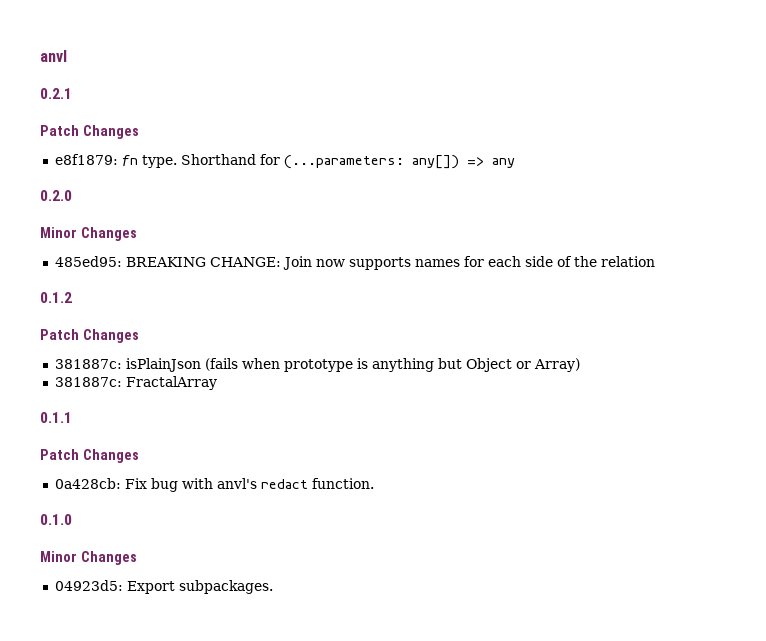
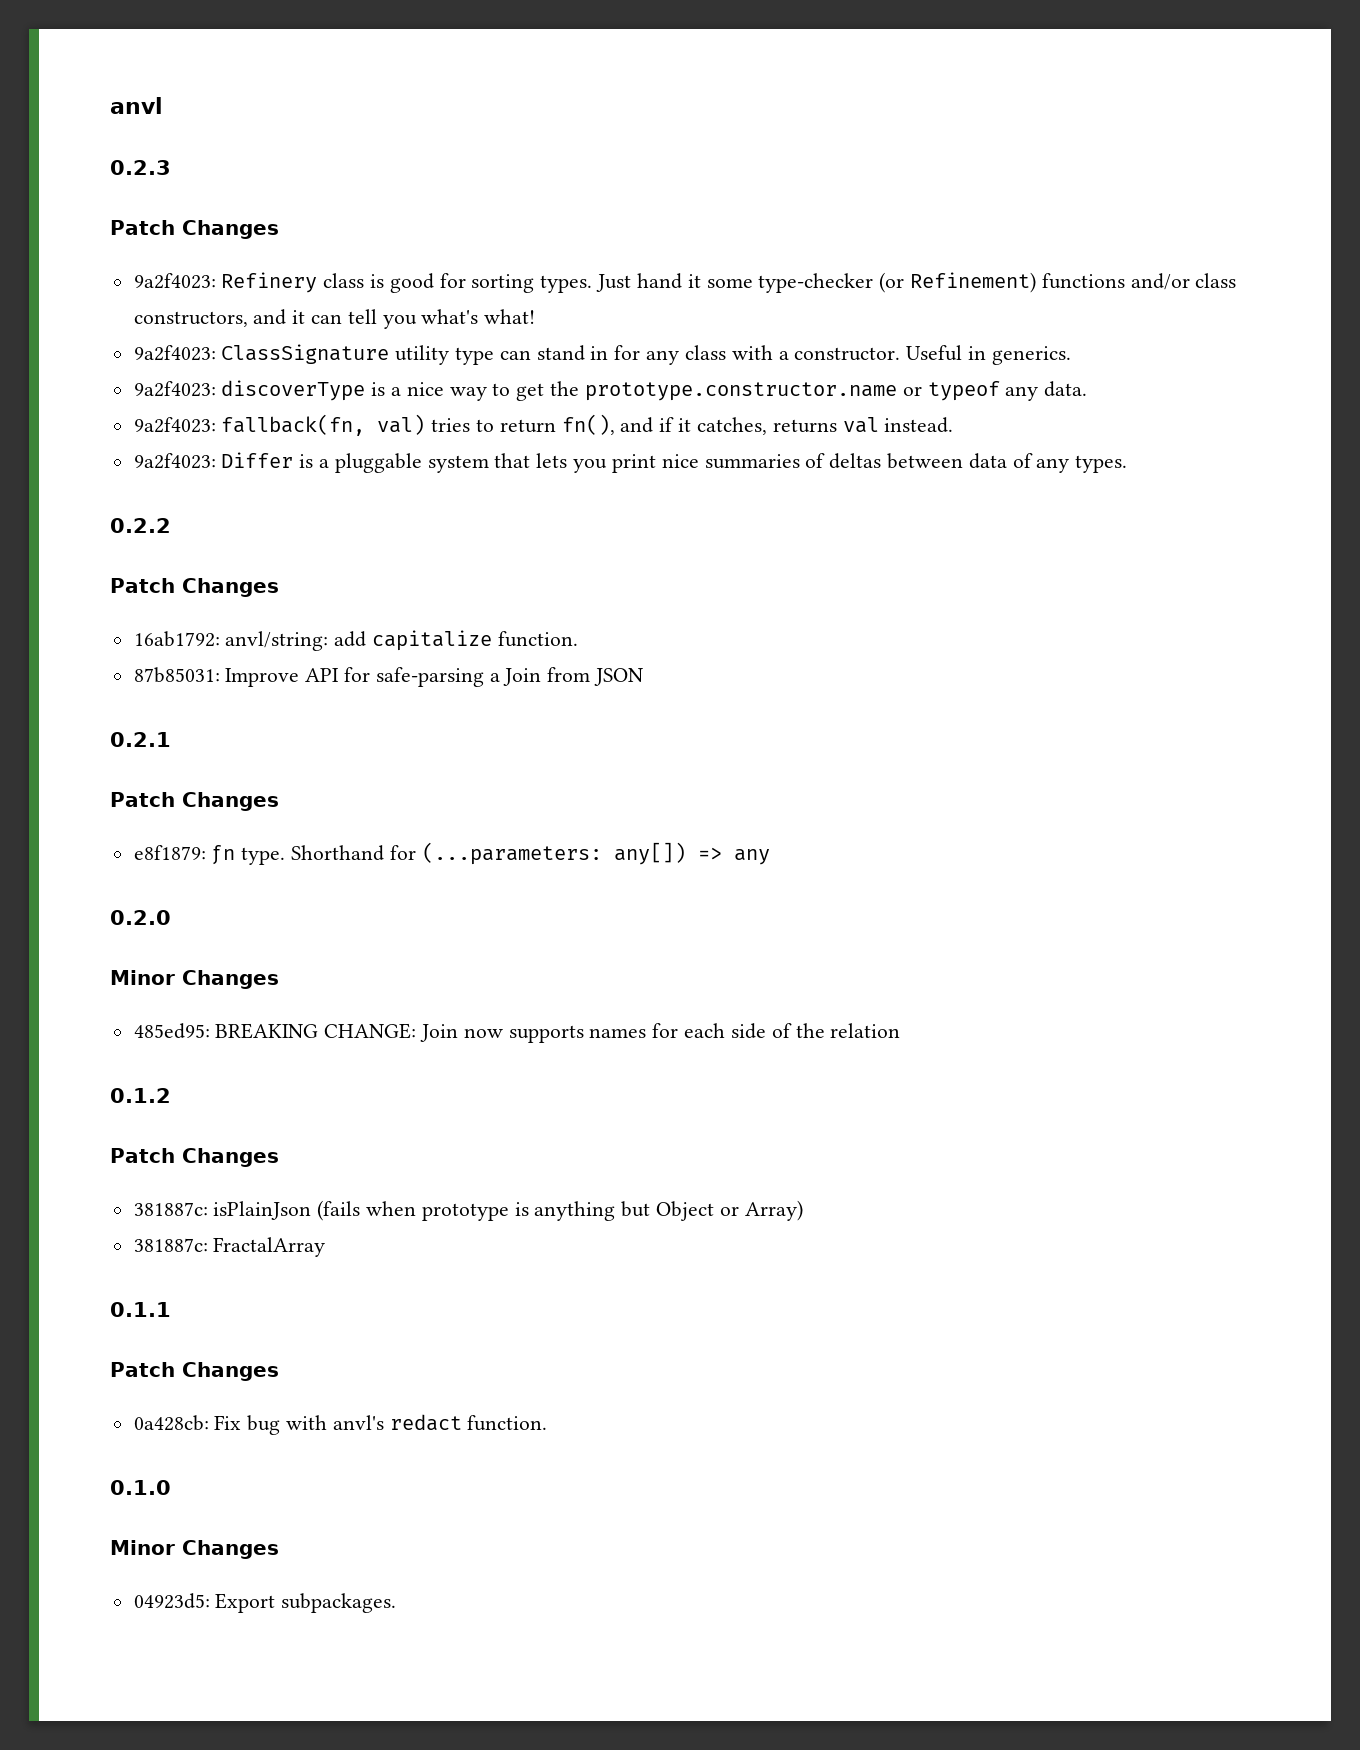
(67, 56) none -> [110,160,171,175] [110,220,279,239] [133,272,1237,293] [133,309,536,329] [133,344,1071,365] [133,380,1088,401] [133,414,954,436] [133,452,1128,473] [110,518,171,533] [110,578,279,597] [133,630,578,651] [133,667,644,687] // 0.2.3 // Patch Changes // 9a2f4023: Refinery class is good for sorting types. Just hand it some type-checker (or Refinement) functions and/or class constructors, and it can tell you what's what! // 9a2f4023: ClassSignature utility type can stand in for any class with a constructor. Useful in generics. // 9a2f4023: discoverType is a nice way to get the prototype.constructor.name or typeof any data. // 9a2f4023: fallback(fn, val) tries to return fn(), and if it catches, returns val instead. // 9a2f4023: Differ is a pluggable system that lets you print nice summaries of deltas between data of any types. // 0.2.2 // Patch Changes // 16ab1792: anvl/string: add capitalize function. // 87b85031: Improve API for safe-parsing a Join from JSON

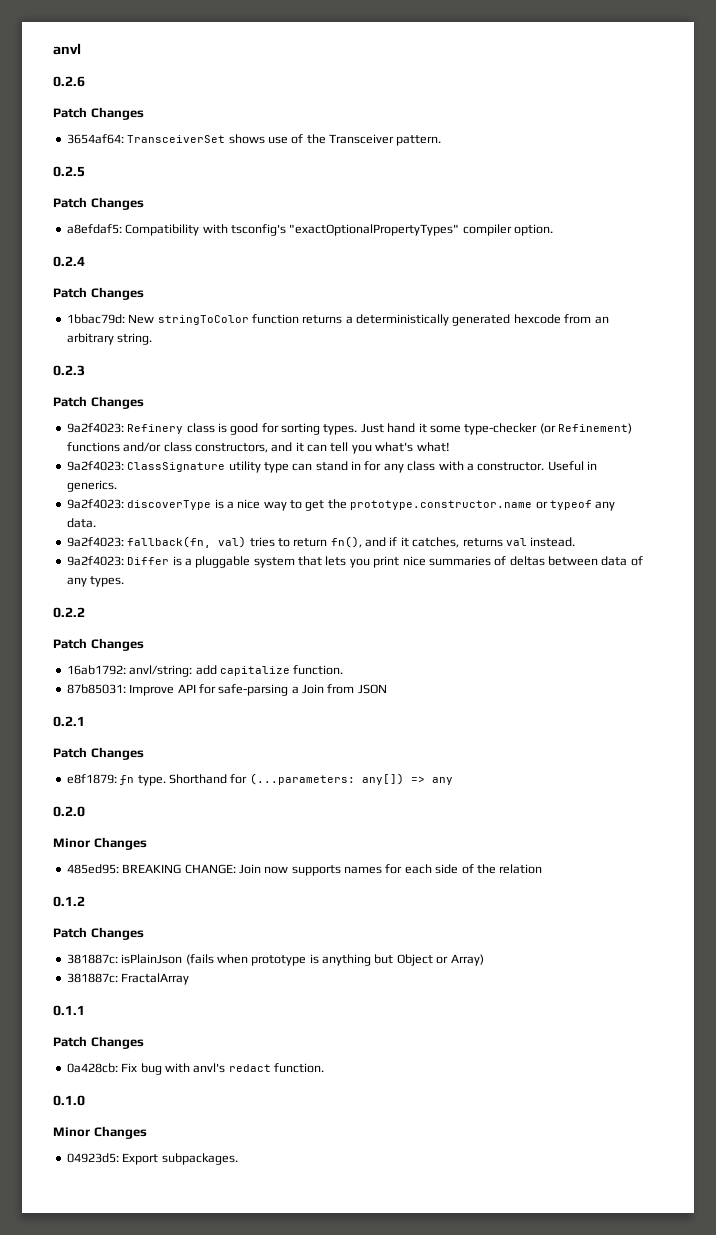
(163, 105) none -> [53,76,85,87] [53,107,144,120] [66,134,442,146] [53,166,85,177] [53,197,144,210] [66,224,553,236] [53,256,85,267] [53,287,144,300] [66,314,609,326] [66,333,153,345] // 0.2.6 // Patch Changes // 3654af64: TransceiverSet shows use of the Transceiver pattern. // 0.2.5 // Patch Changes // a8efdaf5: Compatibility with tsconfig's "exactOptionalPropertyTypes" compiler option. // 0.2.4 // Patch Changes // 1bbac79d: New stringToColor function returns a deterministically generated hexcode from an arbitrary string.

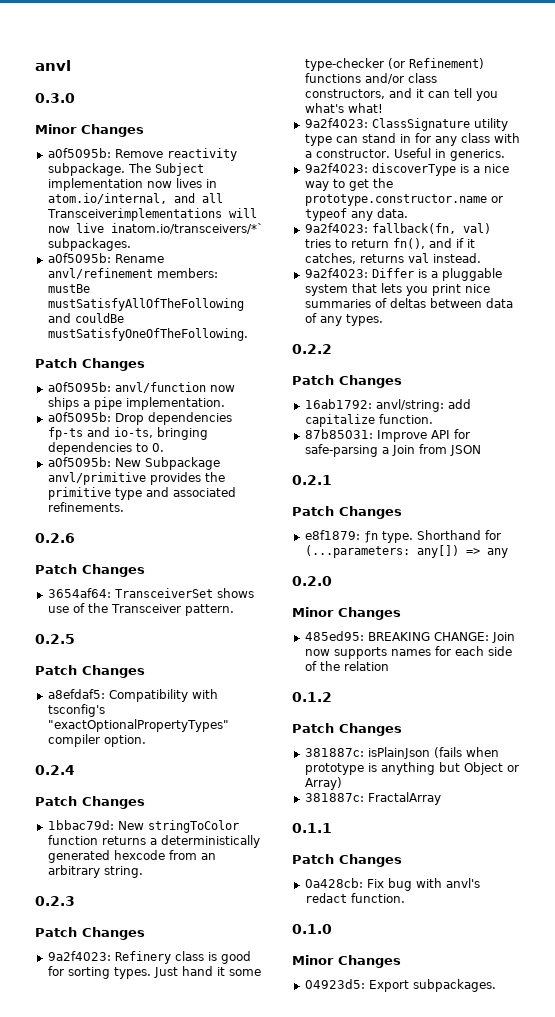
(81, 49) none -> [35,93,75,103] [35,124,144,137] [47,148,237,161] [47,163,204,176] [47,178,217,191] [47,193,223,204] [46,208,257,221] [47,223,263,234] [47,238,131,251] [47,253,164,263] [47,268,218,279] [47,284,90,293] [47,298,244,311] [47,313,124,323] [47,328,248,341] [35,358,145,371] [47,382,235,393] [47,397,225,410] [47,412,232,425] [47,427,208,440] [47,442,164,455] [47,457,220,470] [47,472,225,485] [47,487,236,500] [47,502,124,512] // 0.3.0 // Minor Changes // a0f5095b: Remove reactivity subpackage. The Subject implementation now lives in atom.io/internal, and all Transceiverimplementations will now live inatom.io/transceivers/*` subpackages. // a0f5095b: Rename anvl/refinement members: mustBe mustSatisfyAllOfTheFollowing and couldBe mustSatisfyOneOfTheFollowing. // Patch Changes // a0f5095b: anvl/function now ships a pipe implementation. // a0f5095b: Drop dependencies fp-ts and io-ts, bringing dependencies to 0. // a0f5095b: New Subpackage anvl/primitive provides the primitive type and associated refinements.

